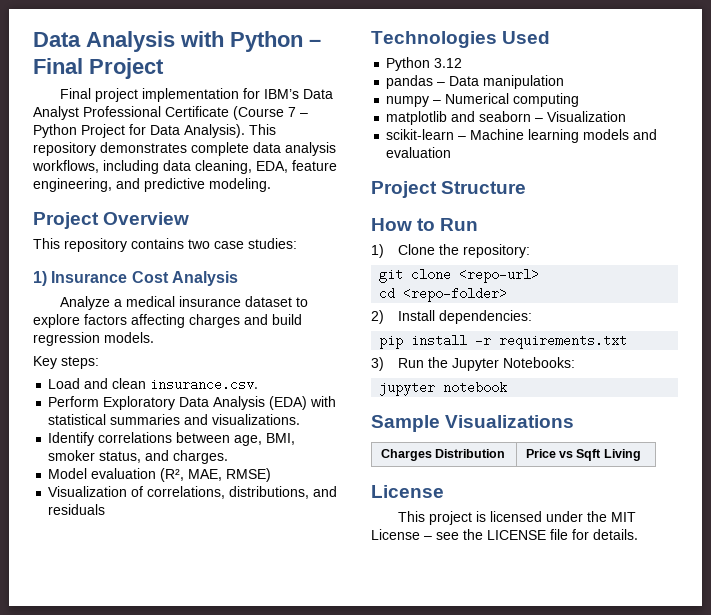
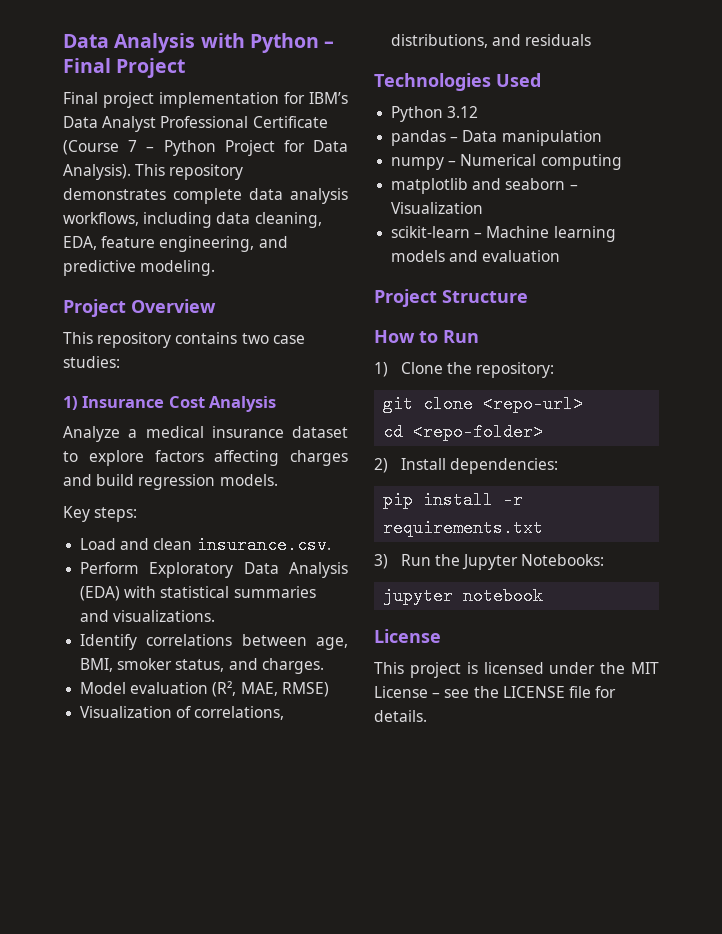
[371,415,575,432] [380,449,506,461] [525,449,641,461] // Sample Visualizations // Charges Distribution | Price vs Sqft Living -> (544, 596) none

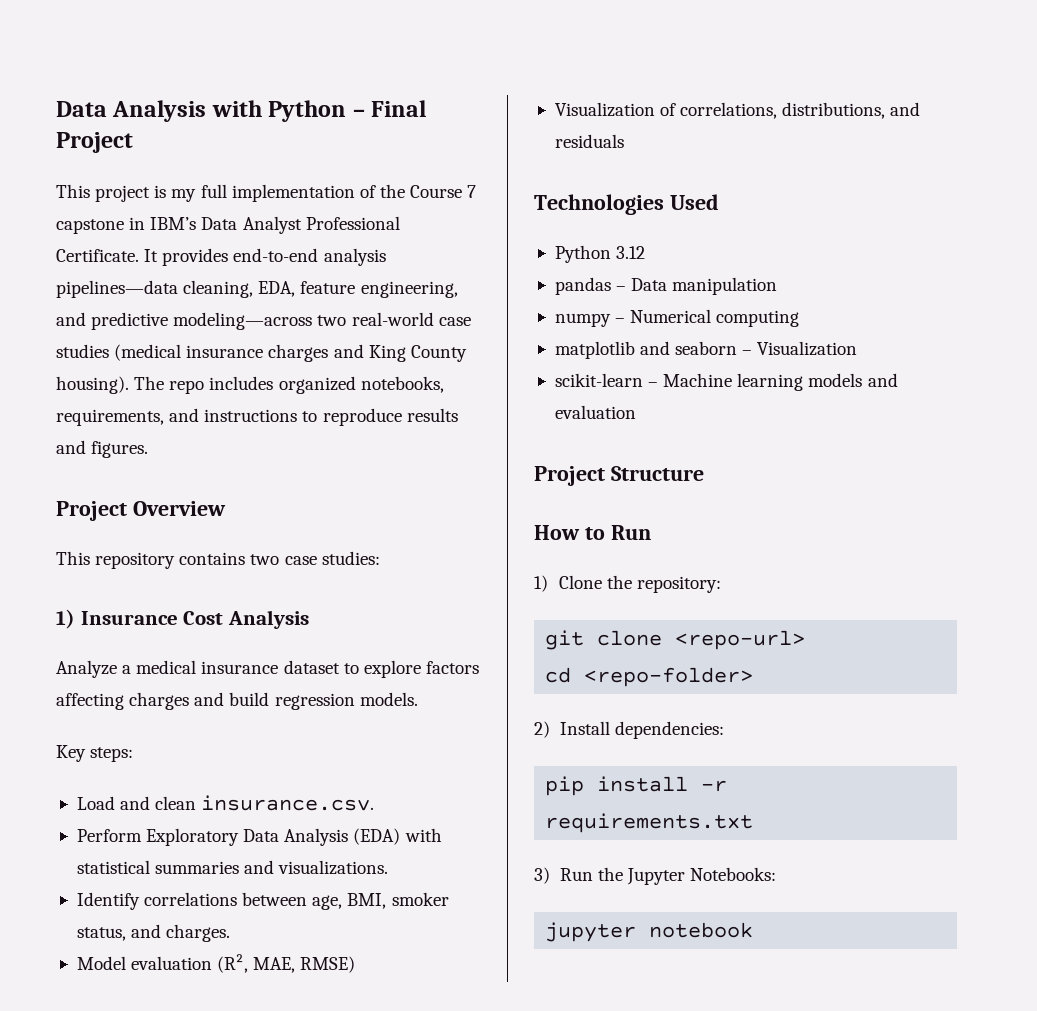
[63,92,348,108] [63,116,328,132] [63,140,348,156] [63,164,244,180] [63,188,348,204] [63,212,251,228] Final project implementation for IBM’s Data Analyst Professional Certificate (Course 7 – Python Project for Data Analysis). This repository demonstrates complete data analysis workflows, including data -> [56,184,477,202] [56,216,400,234] [56,248,386,266] [56,280,178,298] This project is my full implementation of the Course 7 capstone in IBM’s Data Analyst Professional Certificate. It provides end-to-end analysis pipelines—data
[140,260,216,276] modeling. -> [173,312,471,330] [56,344,467,362] [56,376,444,394] [56,408,458,426] [56,440,149,458] modeling—across two real-world case studies (medical insurance charges and King County housing). The repo includes organized notebooks, requirements, and instructions to reproduce results and figures.
[374,629,441,643] [374,662,659,678] [374,686,617,698] [374,710,427,722] // License // This project is licensed under the MIT License – see the LICENSE file for details. -> (754, 930) none

